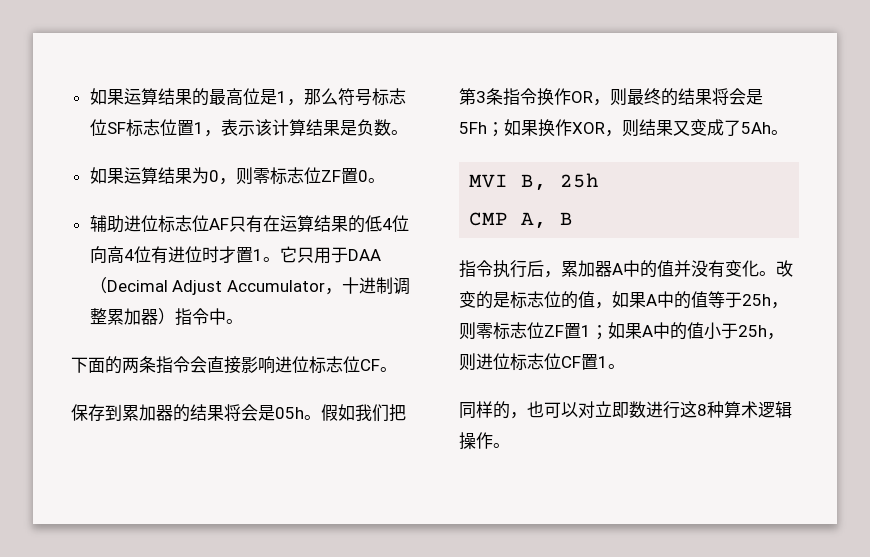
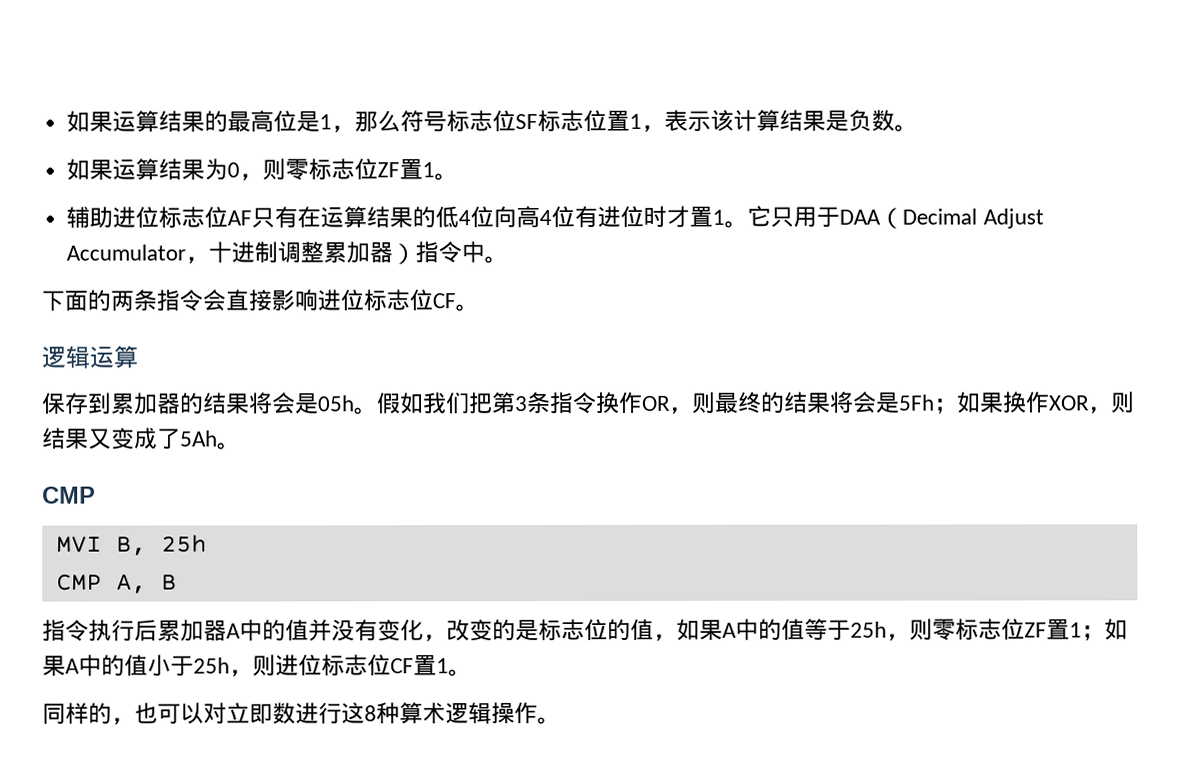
[357,170,368,182] 0 -> [422,162,436,178] 1
(397, 369) none -> [41,345,138,369] // 逻辑运算
(788, 132) none -> [42,486,96,504] // CMP
[544,271,561,278] ， -> (158, 630) none
[759,271,776,276] 。 -> [423,634,447,642] ，

